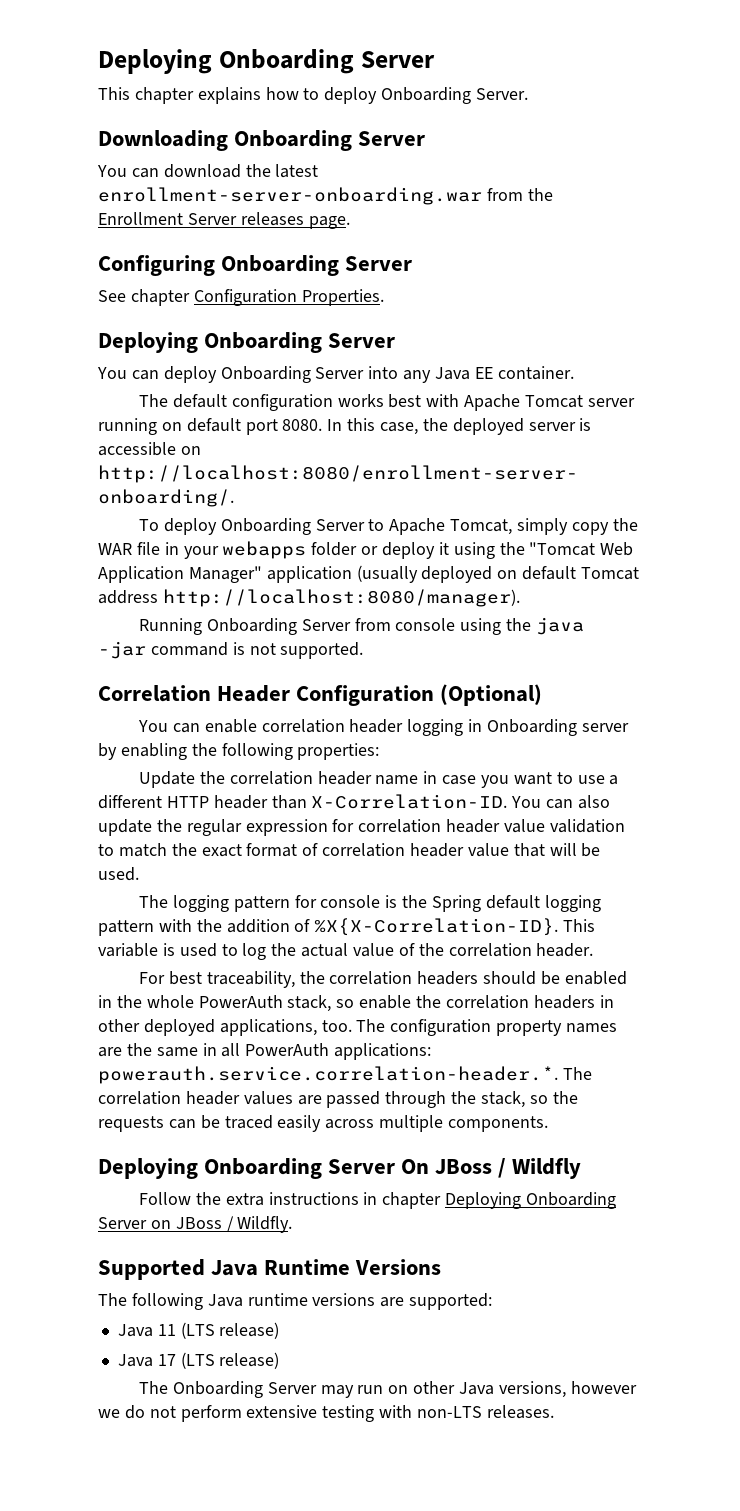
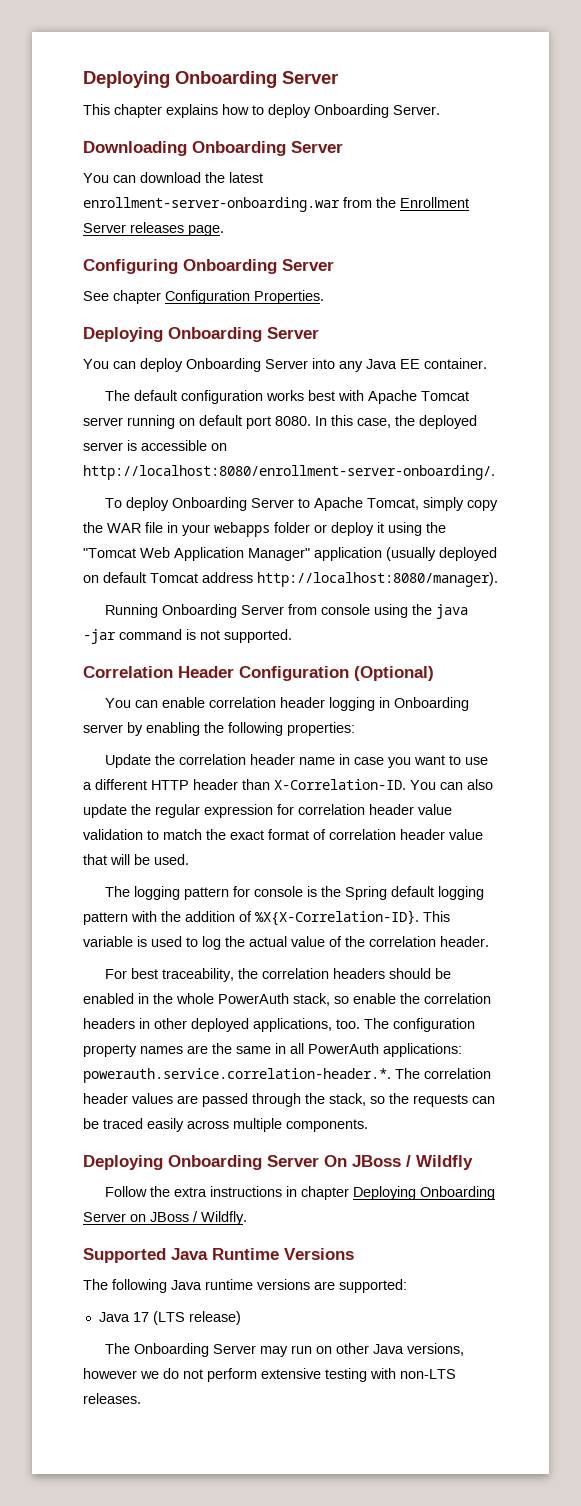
[117,1322,280,1339] // Java 11 (LTS release) -> (407, 1286) none

